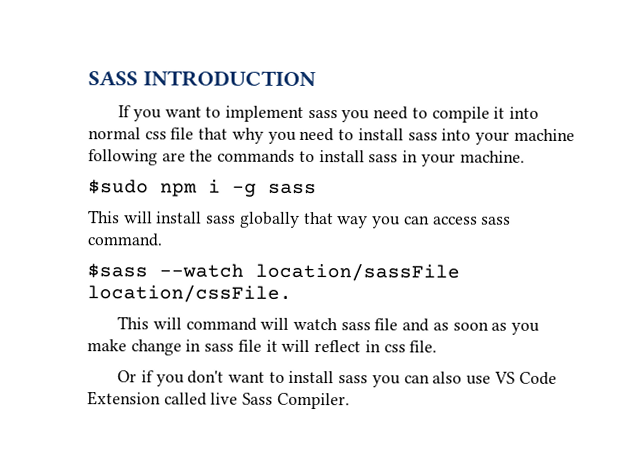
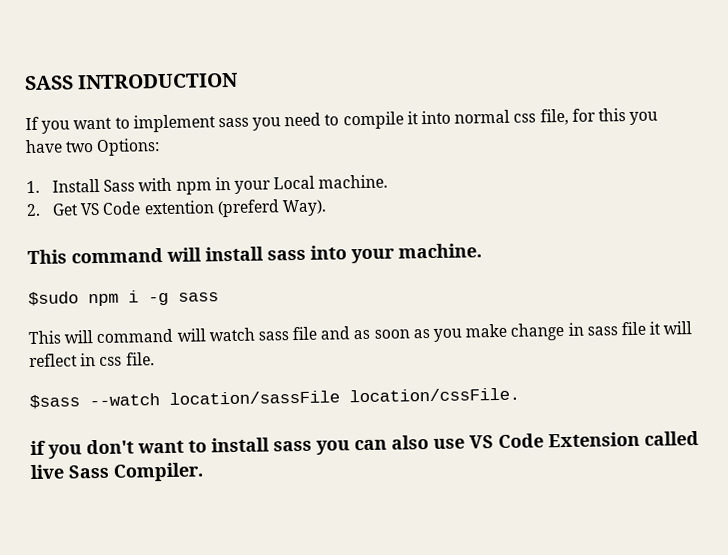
[170,127,575,145] [88,149,419,166] file that why you need to install sass into your machine following are the commands to install sass in -> [539,108,659,126] [25,138,161,156] [26,174,389,195] [26,199,327,218] [27,245,347,265] file, for this you have two Options: // 1. Install Sass with npm in your Local machine. // 2. Get VS Code extention (preferd Way). // This command will install sass into
[88,210,512,229] [87,233,162,247] [87,262,460,282] [87,284,292,303] // This will install sass globally that way you can access sass command. // $sass --watch location/sassFile location/cssFile. -> (219, 297) none
[117,370,138,383] Or -> [29,387,520,410] $sass --watch location/sassFile location/cssFile. //

